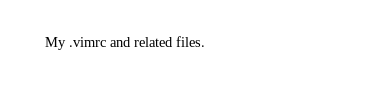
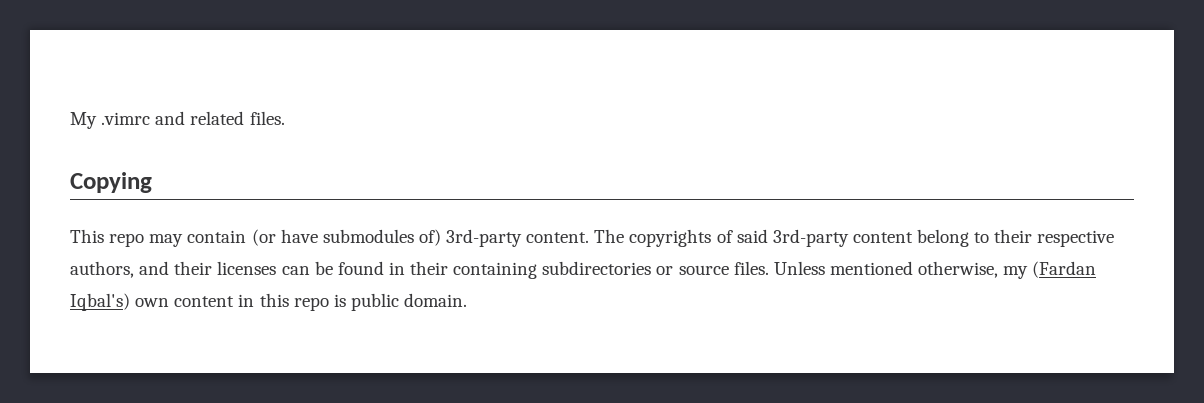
(205, 41) none -> [70,172,152,193] [70,229,1115,247] [70,261,1097,279] [70,293,468,311] // Copying // This repo may contain (or have submodules of) 3rd-party content. The copyrights of said 3rd-party content belong to their respective authors, and their licenses can be found in their containing subdirectories or source files. Unless mentioned otherwise, my (Fardan Iqbal's) own content in this repo is public domain.

